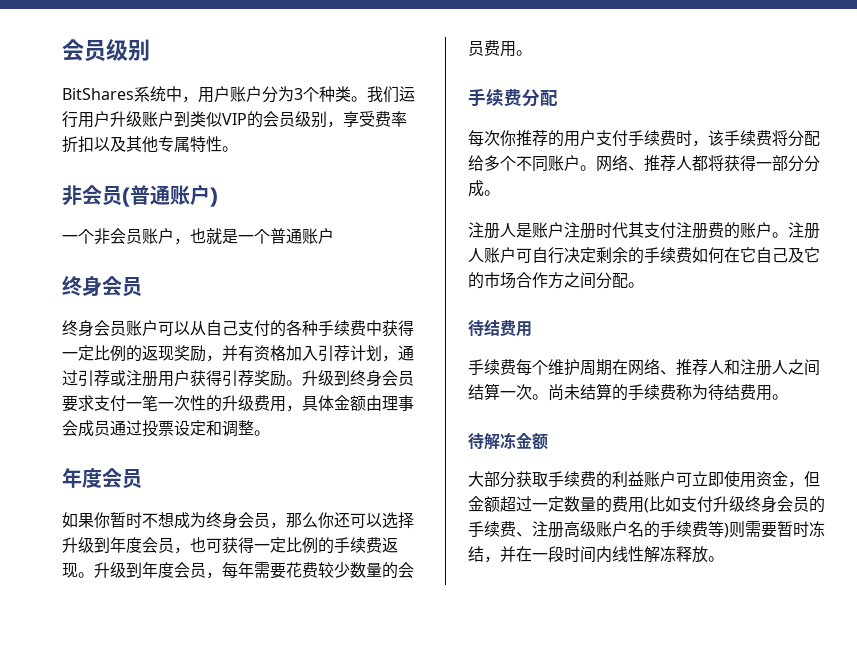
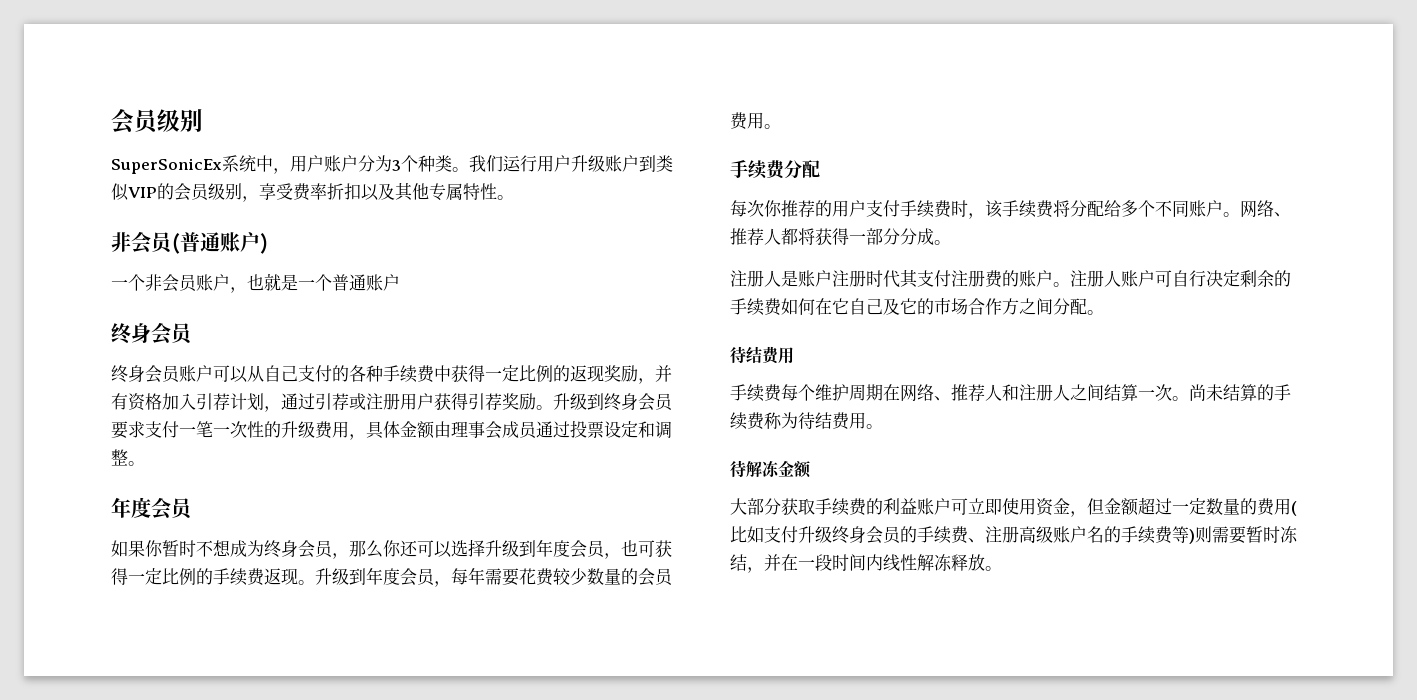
[62,88,134,100] BitShares -> [111,158,222,174] SuperSonicEx

